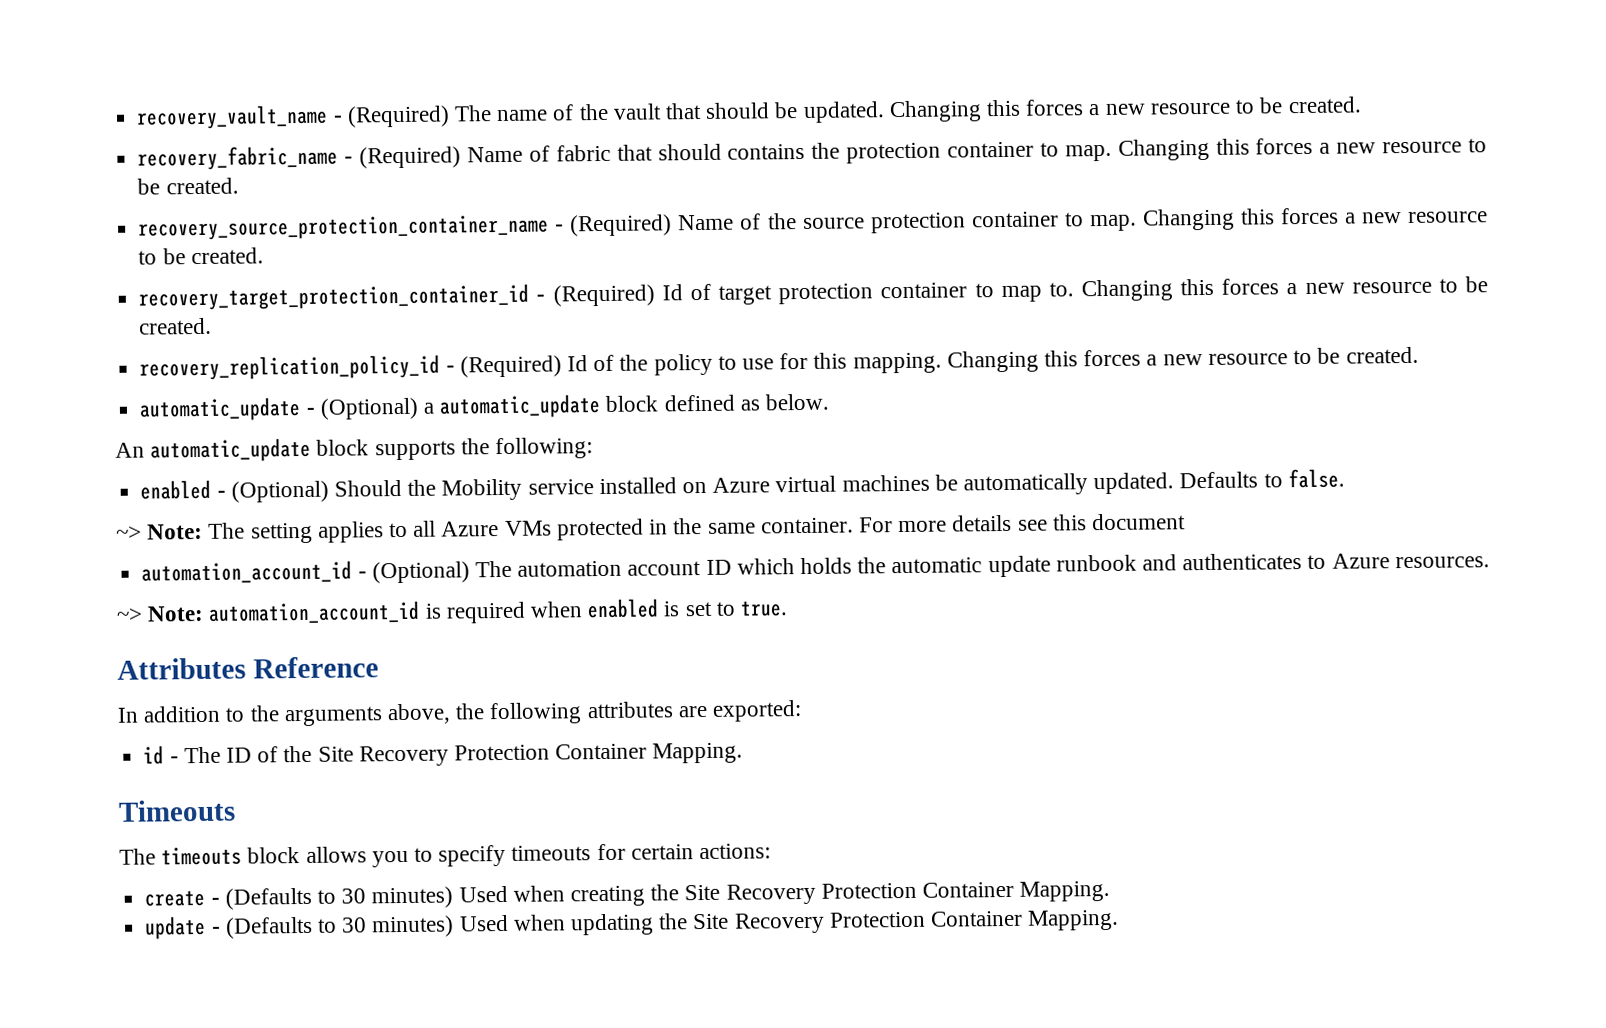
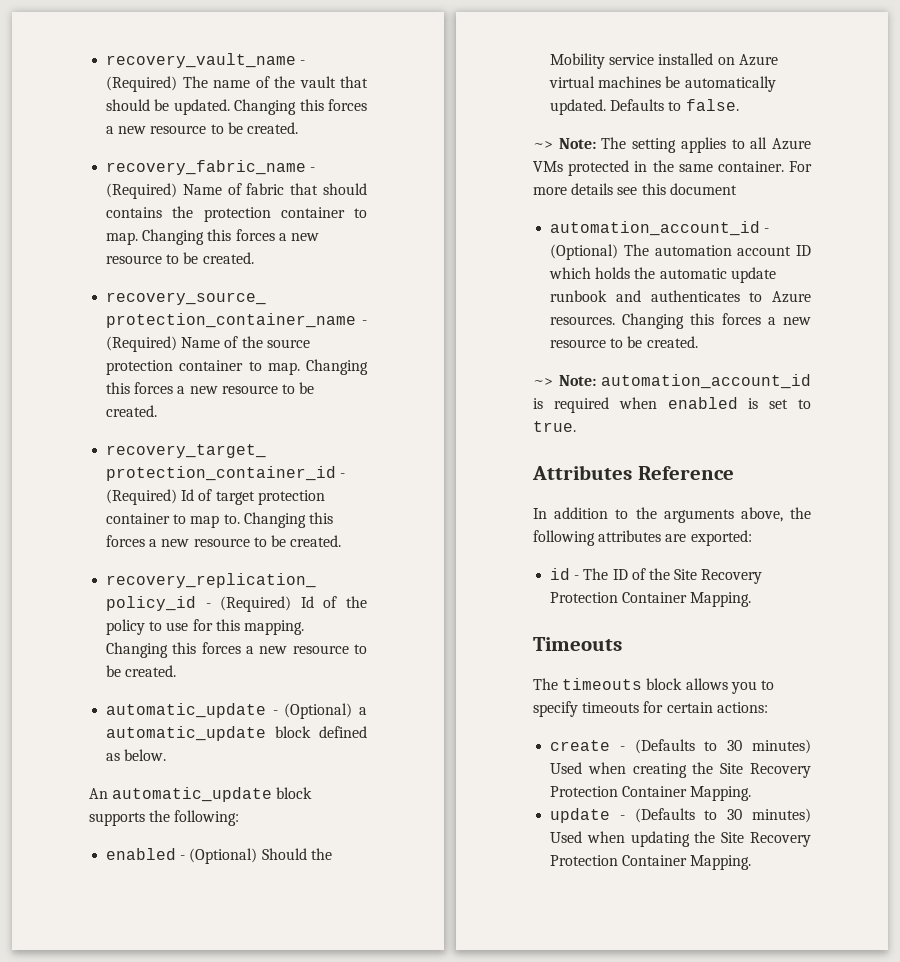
(1490, 562) none -> [622,313,811,329] [550,336,698,348] Changing this forces a new resource to be created.

